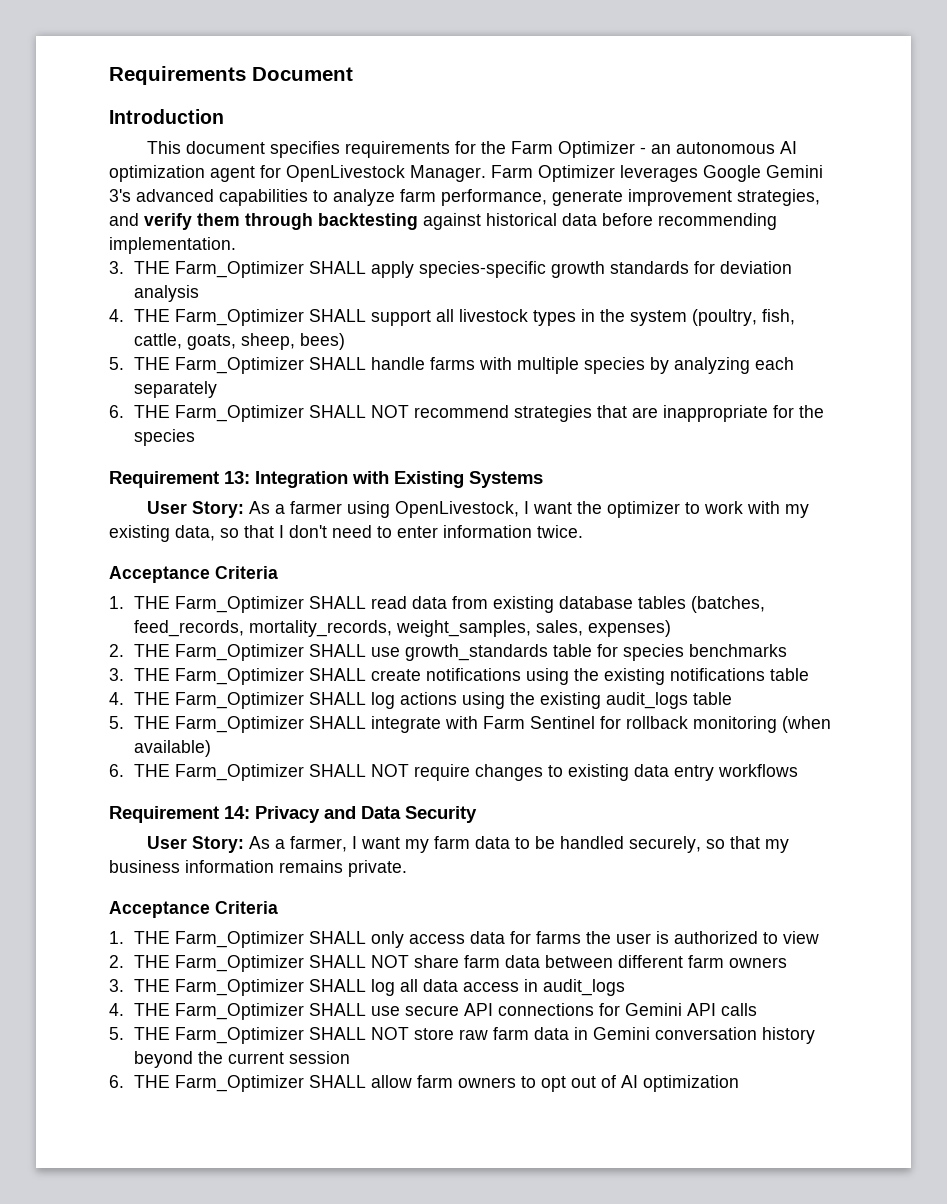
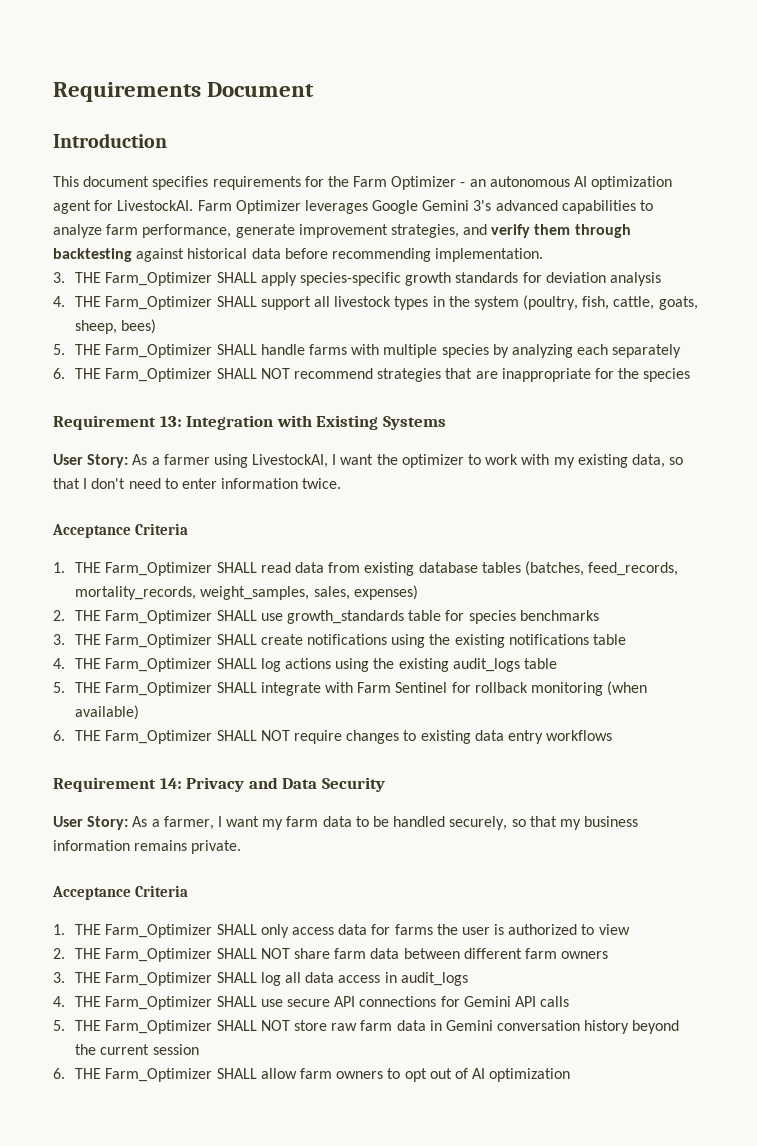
[286,165,486,182] OpenLivestock Manager. -> [117,200,194,211] LivestockAI.
[395,501,520,518] OpenLivestock, -> [252,454,329,468] LivestockAI,

